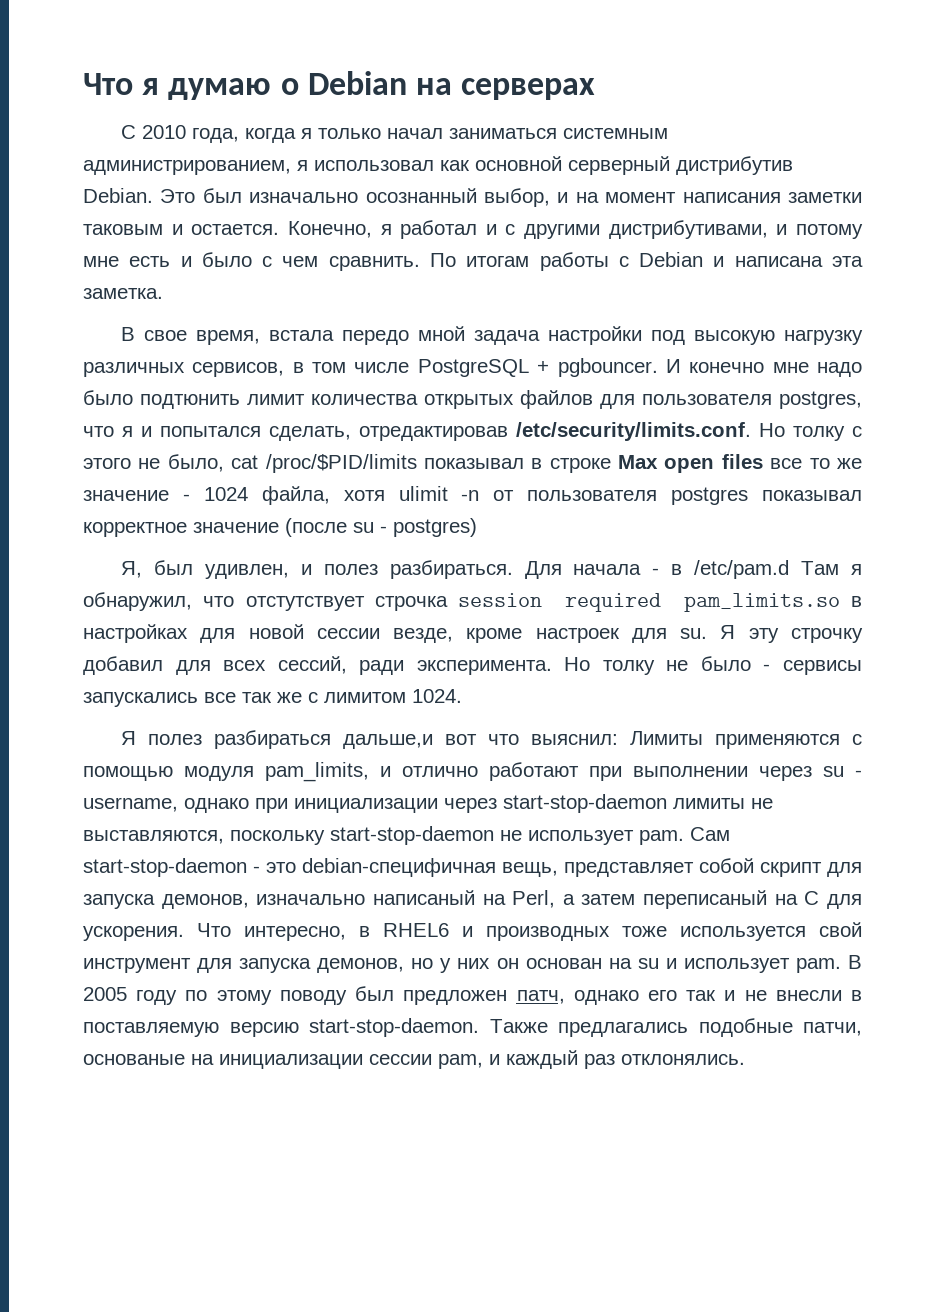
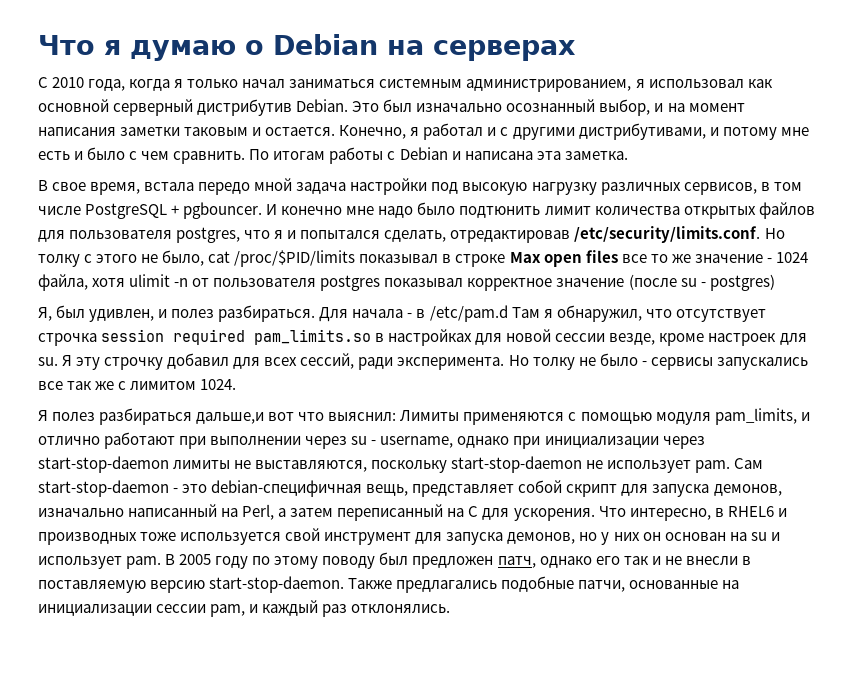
[245,596,365,611] отстутствует -> [675,309,766,322] отсутствует
[372,890,475,905] написаный -> [128,504,218,517] написанный
[643,890,768,909] переписаный -> [337,504,444,521] переписанный
[83,1054,185,1065] основаные -> [629,580,719,589] основанные

